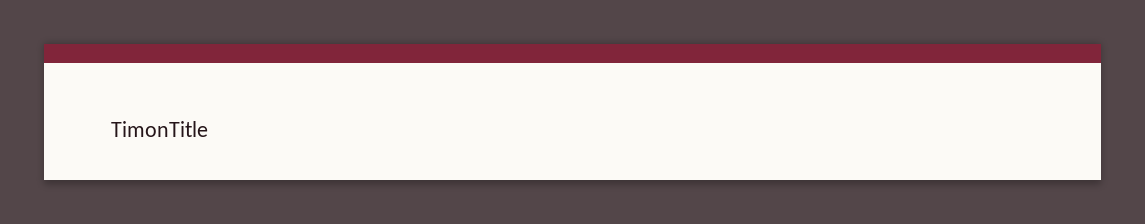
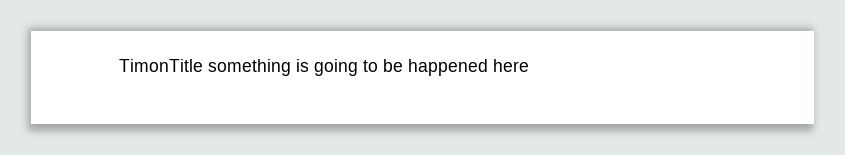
(208, 129) none -> [208,59,529,76] something is going to be happened here

